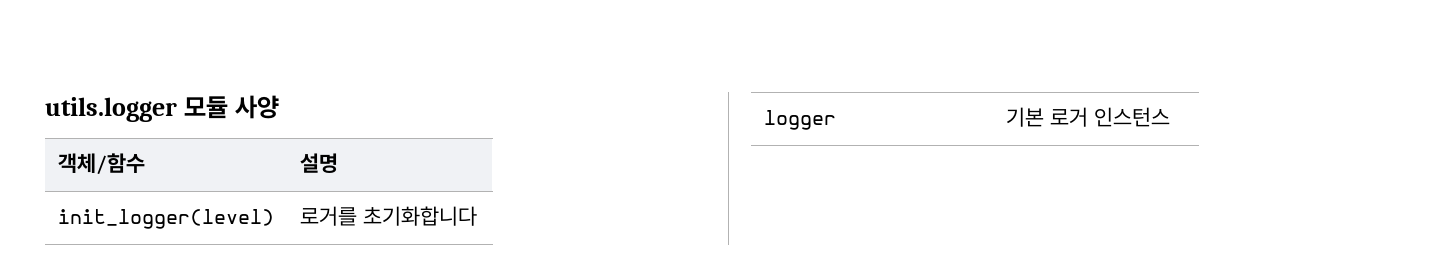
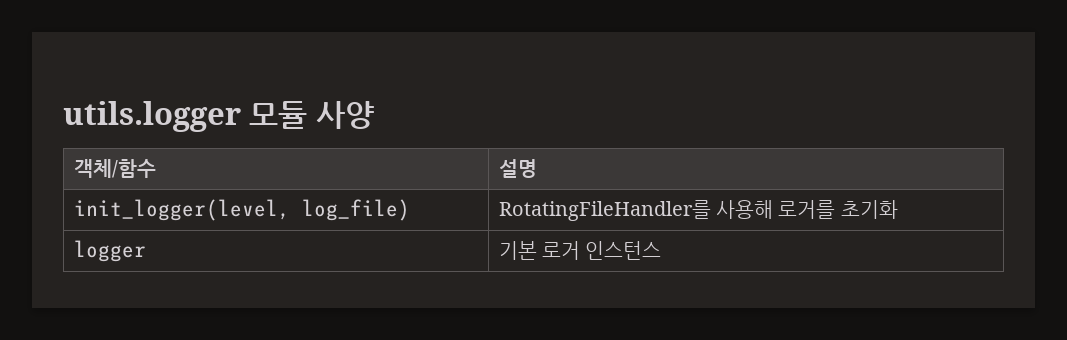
[57,209,274,229] [299,206,477,226] init_logger(level) | 로거를 초기화합니다 -> [73,199,410,221] [498,200,898,221] init_logger(level, log_file) | RotatingFileHandler를 사용해 로거를 초기화

